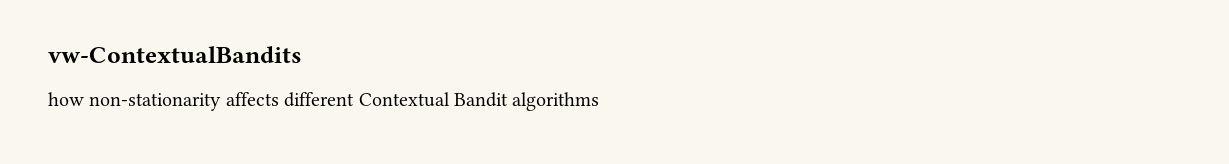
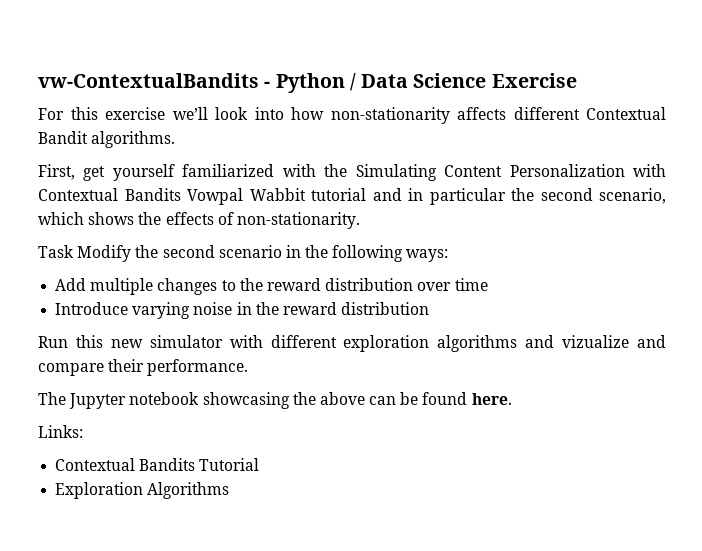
(302, 54) // -> [264,73,577,93] [38,107,284,120] - Python / Data Science Exercise // For this exercise we’ll look into
[512,92,600,111] algorithms -> [91,131,176,148] [38,164,667,181] [38,188,666,205] [38,212,360,229] [38,245,449,262] [55,278,488,295] [55,302,430,319] [38,335,666,352] [38,359,249,376] [38,392,512,409] [38,425,83,438] [55,458,260,471] [55,482,230,499] algorithms. // First, get yourself familiarized with the Simulating Content Personalization with Contextual Bandits Vowpal Wabbit tutorial and in particular the second scenario, which shows the effects of non-stationarity. // Task Modify the second scenario in the following ways: // Add multiple changes to the reward distribution over time // Introduce varying noise in the reward distribution // Run this new simulator with different exploration algorithms and vizualize and compare their performance. // The Jupyter notebook showcasing the above can be found here. // Links: // Contextual Bandits Tutorial // Exploration Algorithms

